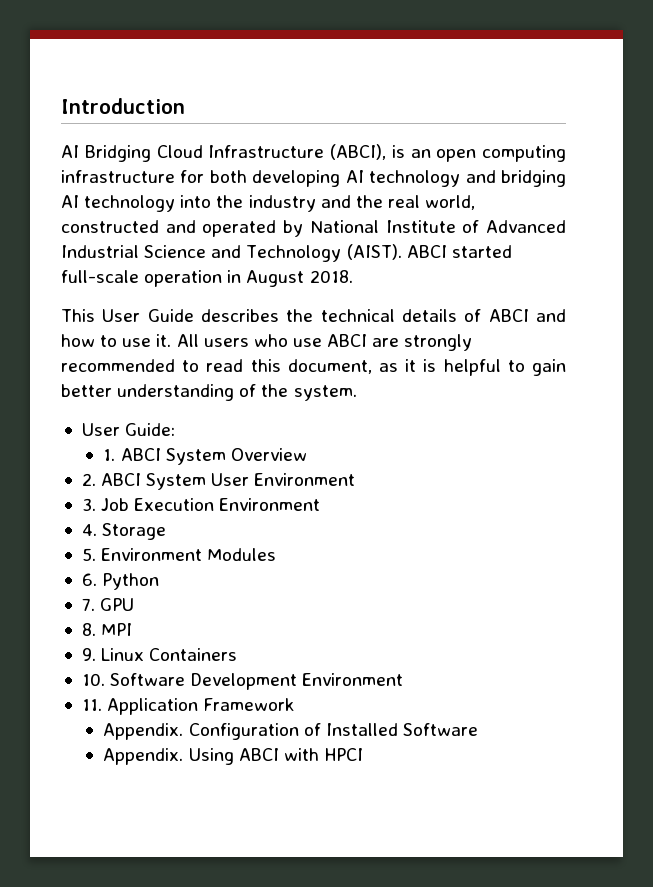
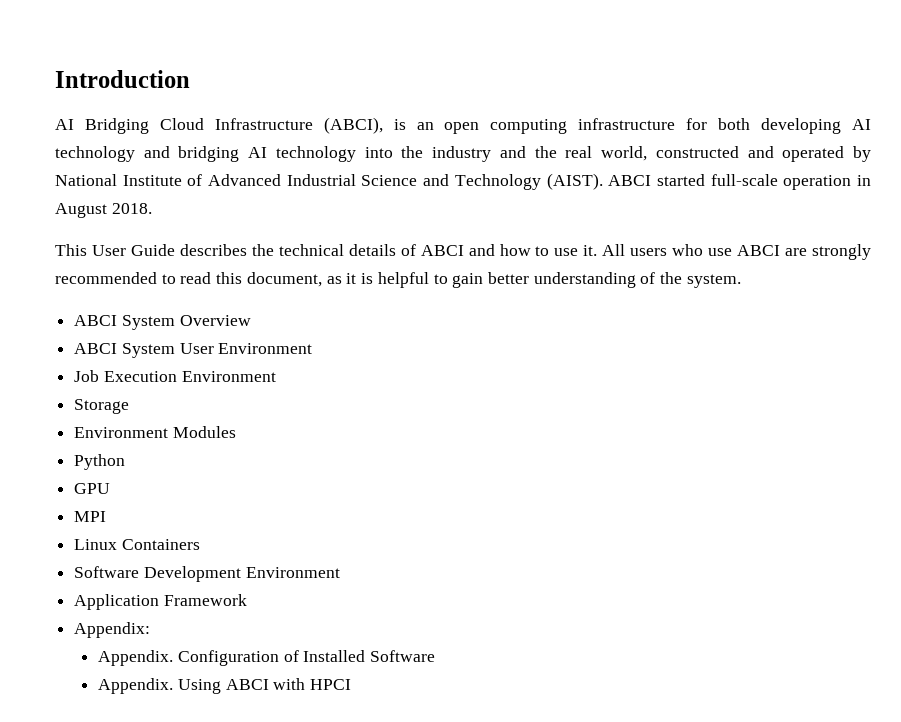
[81,423,176,436] [103,449,116,461] User Guide: // 1. -> (741, 281) none
[81,473,96,486] 2. -> (251, 320) none
[81,498,96,511] 3. -> (313, 348) none
[81,524,97,536] 4. -> (276, 376) none
[81,548,96,561] 5. -> (130, 406) none
[81,573,97,586] 6. -> (236, 432) none
[81,598,95,611] 7. -> (126, 462) none
[81,623,96,636] 8. -> (111, 488) none
[81,648,96,661] 9. -> (107, 516) none
[81,673,105,686] 10. -> (200, 544) none
[81,699,102,711] 11. -> (340, 572) none
(296, 704) none -> [74,622,151,638] // Appendix:

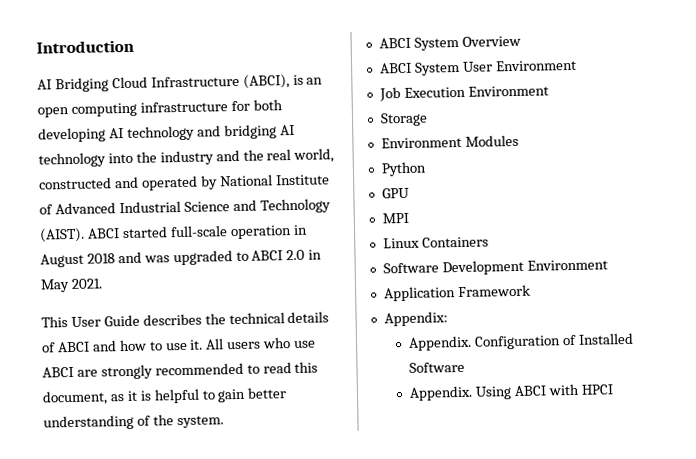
[111,203,152,214] 2018. -> [86,249,323,266] [40,278,103,293] 2018 and was upgraded to ABCI 2.0 in May 2021.

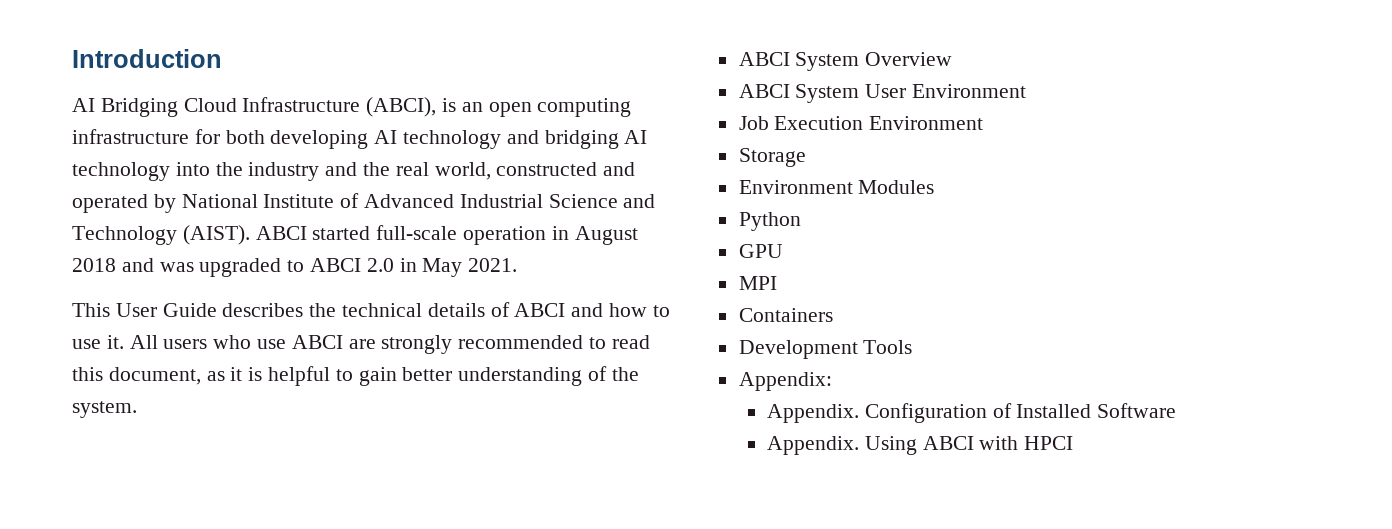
[382,237,420,249] Linux -> (777, 283) none
[382,259,608,276] [383,284,531,302] Software Development Environment // Application Framework -> [738,340,913,359] Development Tools

